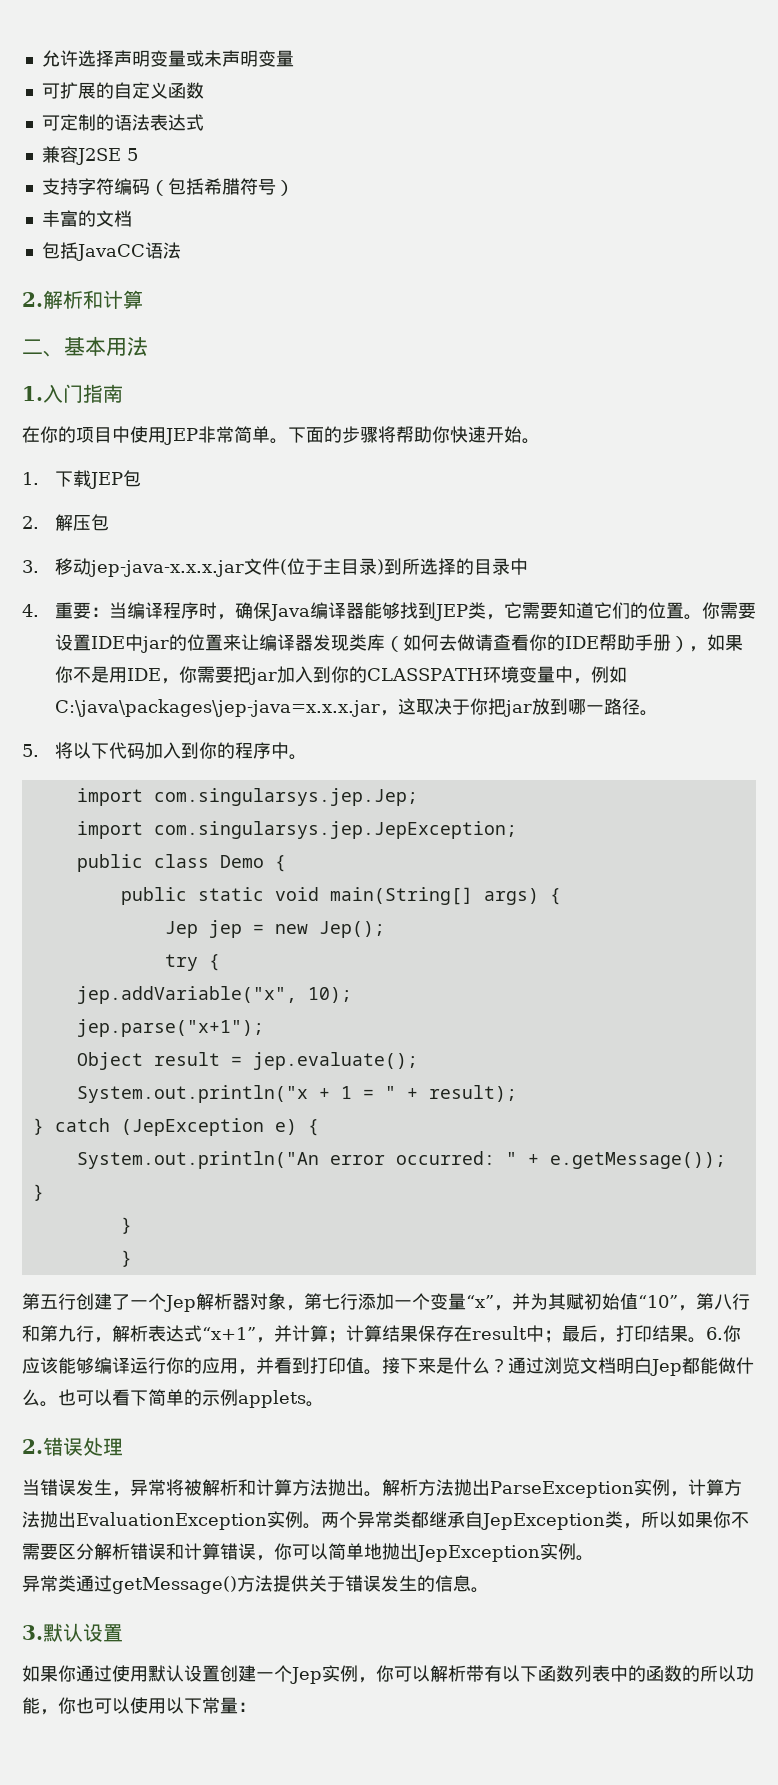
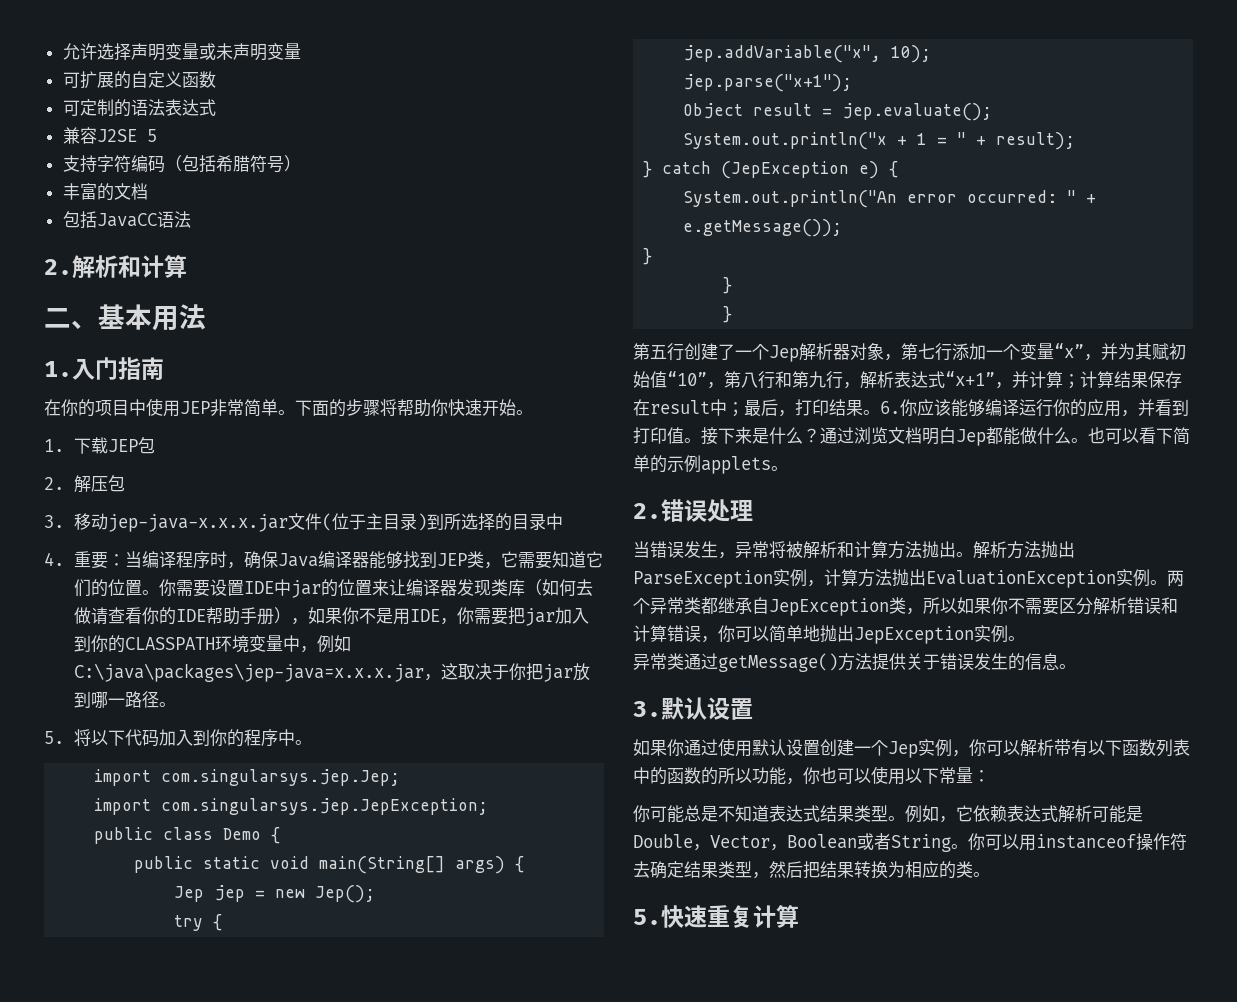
(256, 1707) none -> [633,805,1143,823] [633,833,1187,852] [633,861,990,879] [633,905,799,928] // 你可能总是不知道表达式结果类型。例如，它依赖表达式解析可能是Double，Vector，Boolean或者String。你可以用instanceof操作符去确定结果类型，然后把结果转换为相应的类。 // 5.快速重复计算

